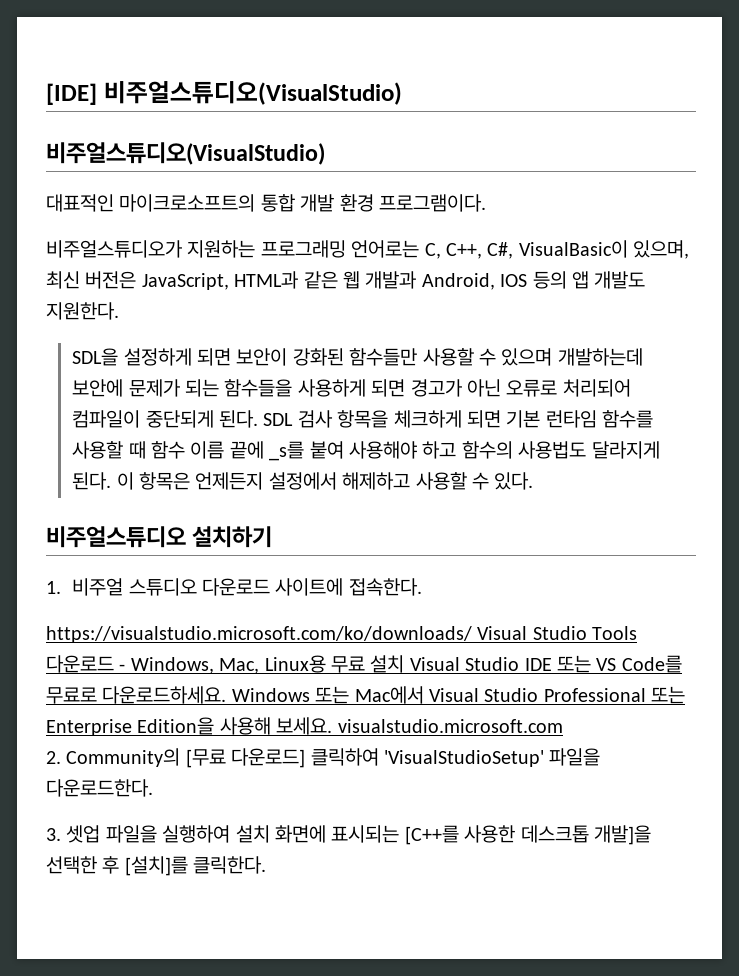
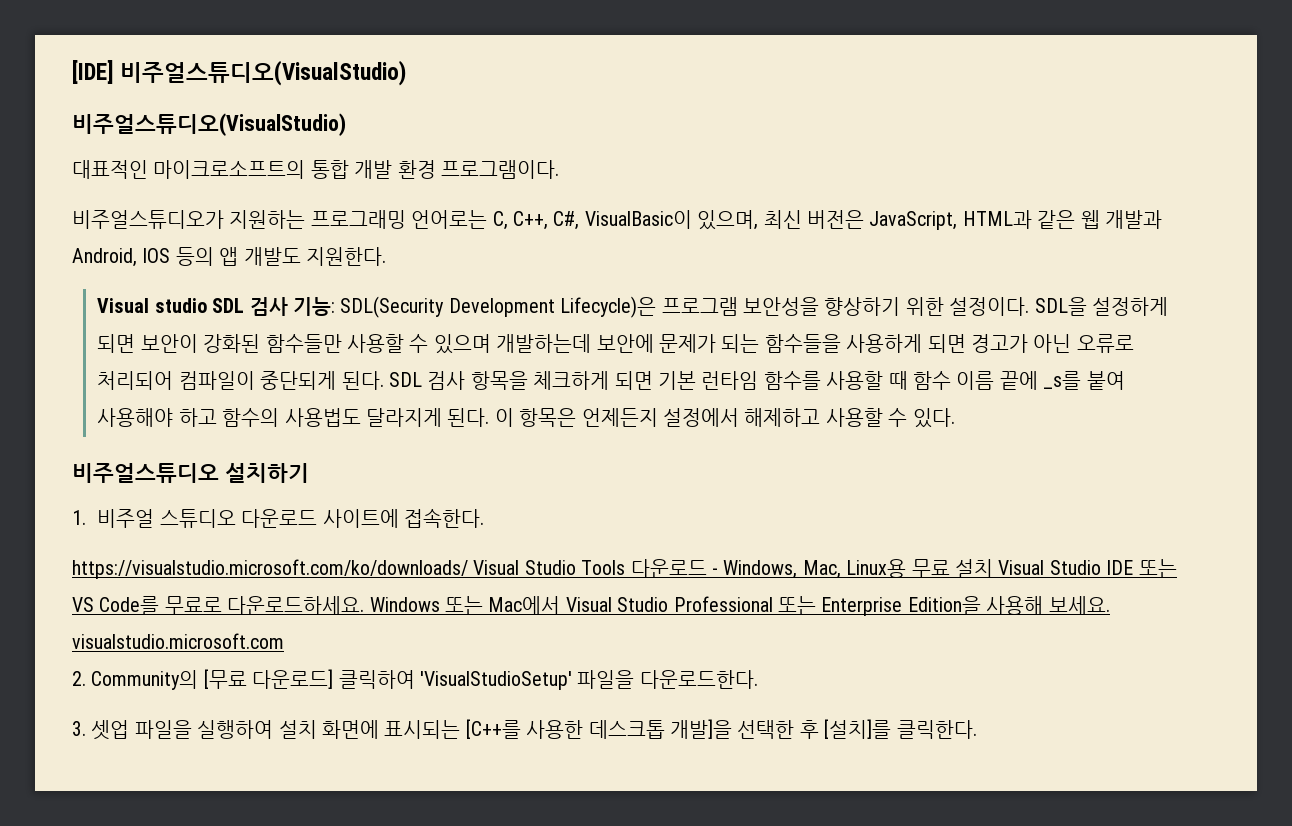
(119, 311) none -> [97,296,1030,318] Visual studio SDL 검사 기능: SDL(Security Development Lifecycle)은 프로그램 보안성을 향상하기 위한 설정이다.

